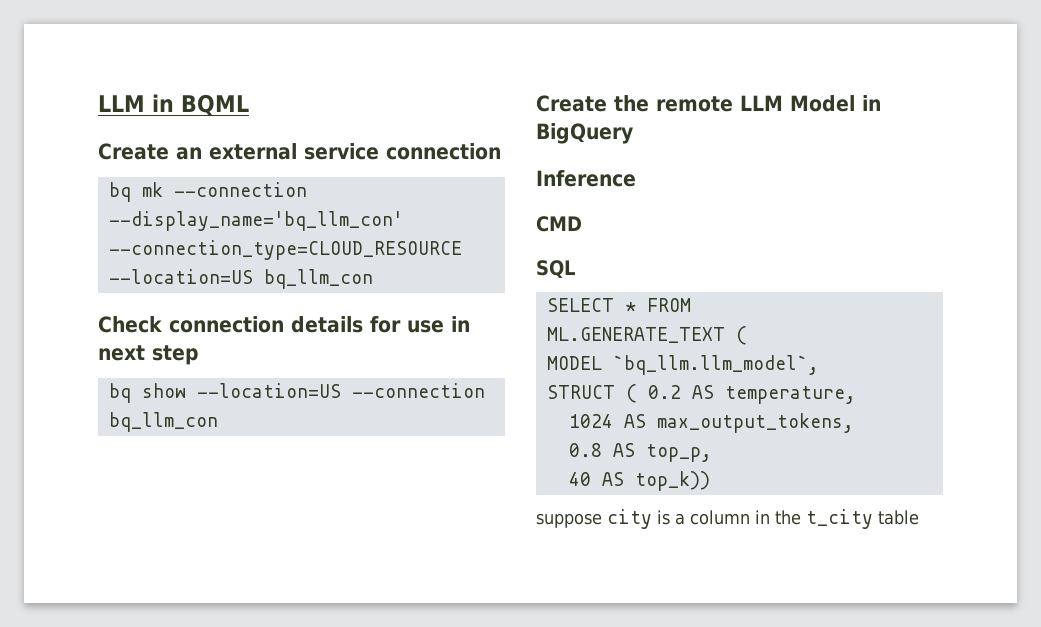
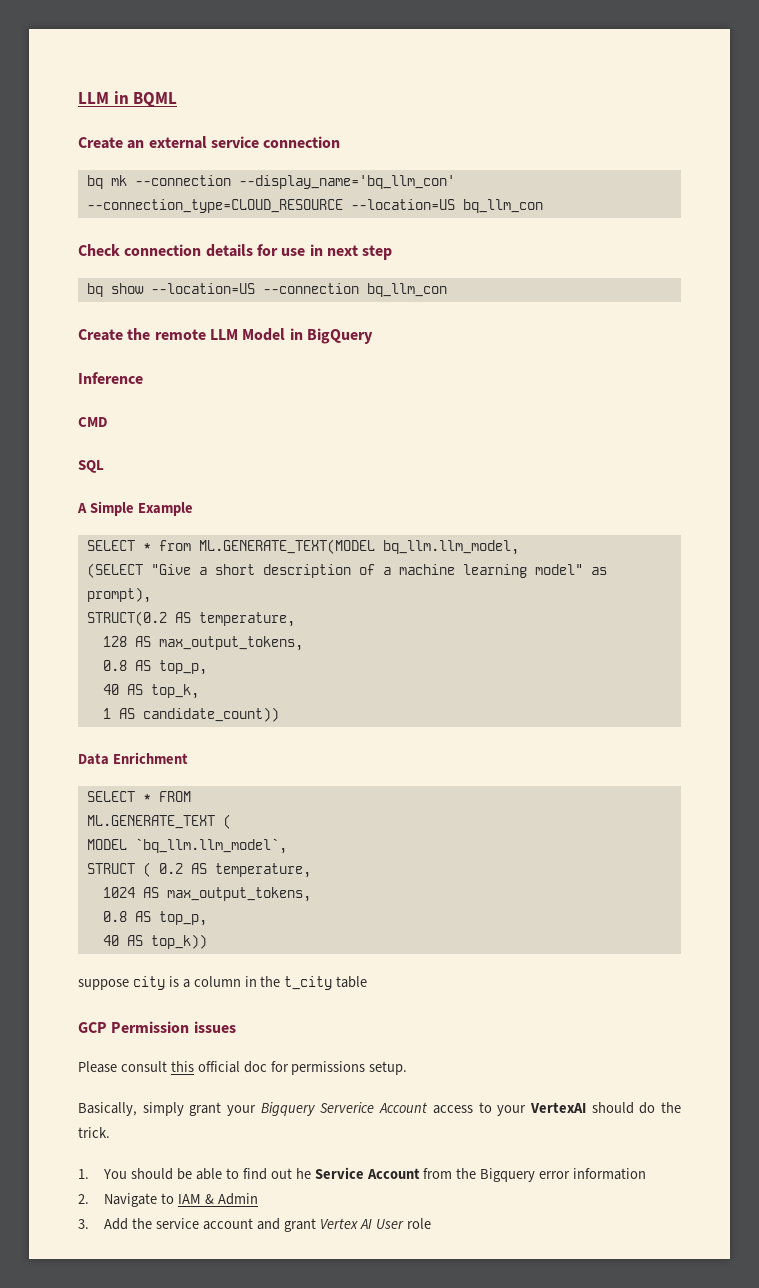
(575, 269) none -> [77,501,193,516] [86,539,519,555] [86,563,607,578] [86,587,151,603] [86,611,295,627] [102,636,303,651] [102,660,207,675] [102,684,199,699] [102,707,279,722] [78,752,188,765] // A Simple Example // SELECT * from ML.GENERATE_TEXT(MODEL bq_llm.llm_model, // (SELECT "Give a short description of a machine learning model" as prompt), // STRUCT(0.2 AS temperature, // 128 AS max_output_tokens, // 0.8 AS top_p, // 40 AS top_k, // 1 AS candidate_count)) // Data Enrichment
(919, 517) none -> [78,1021,236,1033] [78,1061,408,1075] [78,1102,681,1116] [78,1127,110,1138] [78,1167,647,1182] [78,1193,258,1207] [78,1218,431,1232] // GCP Permission issues // Please consult this official doc for permissions setup. // Basically, simply grant your Bigquery Serverice Account access to your VertexAI should do the trick. // 1. You should be able to find out he Service Account from the Bigquery error information // 2. Navigate to IAM & Admin // 3. Add the service account and grant Vertex AI User role

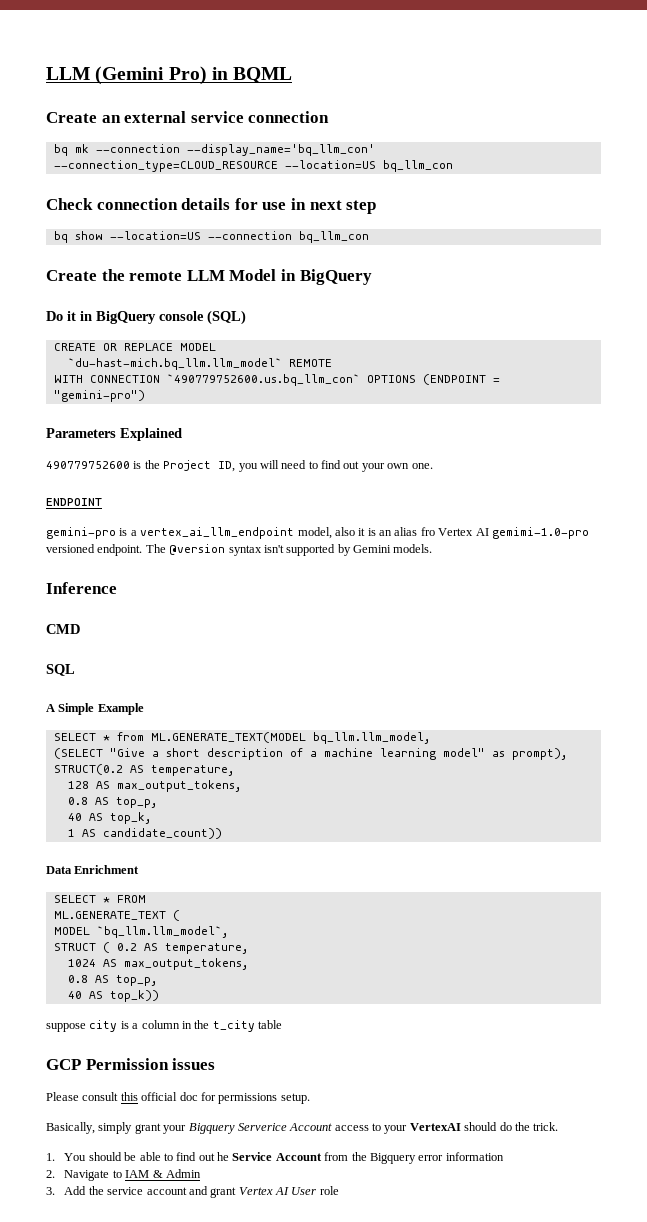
[78,92,109,104] LLM -> [46,66,207,85] LLM (Gemini Pro)
(373, 336) none -> [46,310,246,325] [53,343,216,351] [67,358,332,370] [53,374,500,386] [53,390,145,402] [46,428,182,441] [46,460,433,472] [46,498,102,506] [46,527,589,539] [46,544,433,556] // Do it in BigQuery console (SQL) // CREATE OR REPLACE MODEL // `du-hast-mich.bq_llm.llm_model` REMOTE // WITH CONNECTION `490779752600.us.bq_llm_con` OPTIONS (ENDPOINT = "gemini-pro") // Parameters Explained // 490779752600 is the Project ID, you will need to find out your own one. // ENDPOINT // gemini-pro is a vertex_ai_llm_endpoint model, also it is an alias fro Vertex AI gemimi-1.0-pro versioned endpoint. The @version syntax isn't supported by Gemini models.

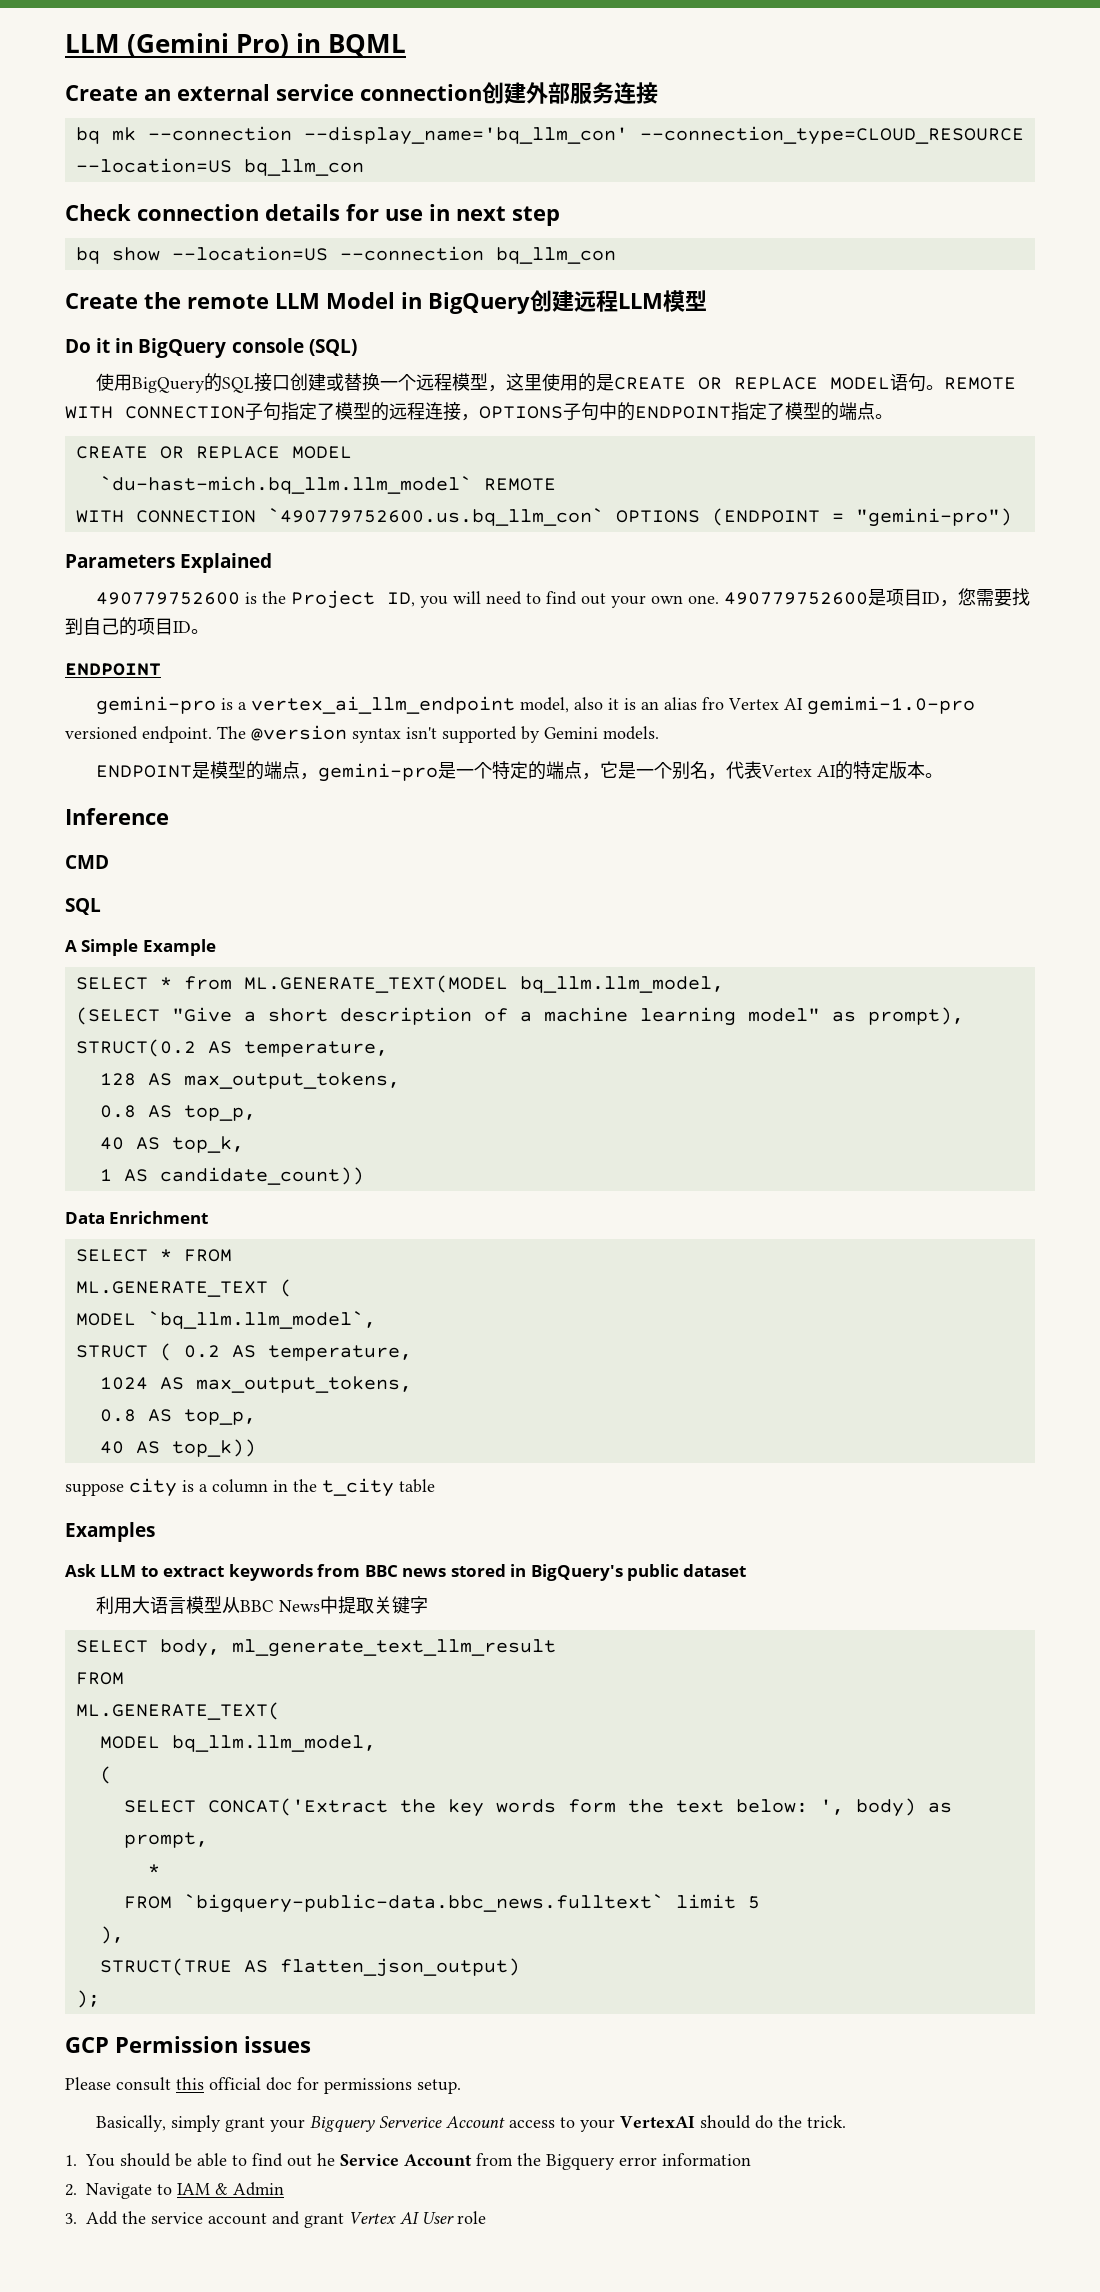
(330, 117) none -> [482,82,658,105] 创建外部服务连接
(372, 277) none -> [530,290,707,312] 创建远程LLM模型
(246, 317) none -> [96,373,1017,393] [65,402,893,421] // 使用BigQuery的SQL接口创建或替换一个远程模型，这里使用的是CREATE OR REPLACE MODEL语句。REMOTE WITH CONNECTION子句指定了模型的远程连接，OPTIONS子句中的ENDPOINT指定了模型的端点。
(433, 466) none -> [724,588,1031,607] [65,617,209,636] 490779752600是项目ID，您需要找到自己的项目ID。
(433, 548) none -> [96,761,944,782] // ENDPOINT是模型的端点，gemini-pro是一个特定的端点，它是一个别名，代表Vertex AI的特定版本。
(282, 1024) none -> [65,1522,155,1542] [65,1564,747,1581] [96,1596,429,1614] [75,1639,556,1657] [75,1672,124,1685] [75,1702,280,1720] [99,1735,376,1752] [99,1766,112,1784] [123,1798,952,1817] [123,1832,208,1848] [147,1864,160,1876] [123,1894,760,1913] [99,1926,124,1944] [99,1958,520,1977] [75,1990,100,2008] // Examples // Ask LLM to extract keywords from BBC news stored in BigQuery's public dataset // 利用大语言模型从BBC News中提取关键字 // SELECT body, ml_generate_text_llm_result // FROM // ML.GENERATE_TEXT( // MODEL bq_llm.llm_model, // ( // SELECT CONCAT('Extract the key words form the text below: ', body) as prompt, // * // FROM `bigquery-public-data.bbc_news.fulltext` limit 5 // ), // STRUCT(TRUE AS flatten_json_output) // );

